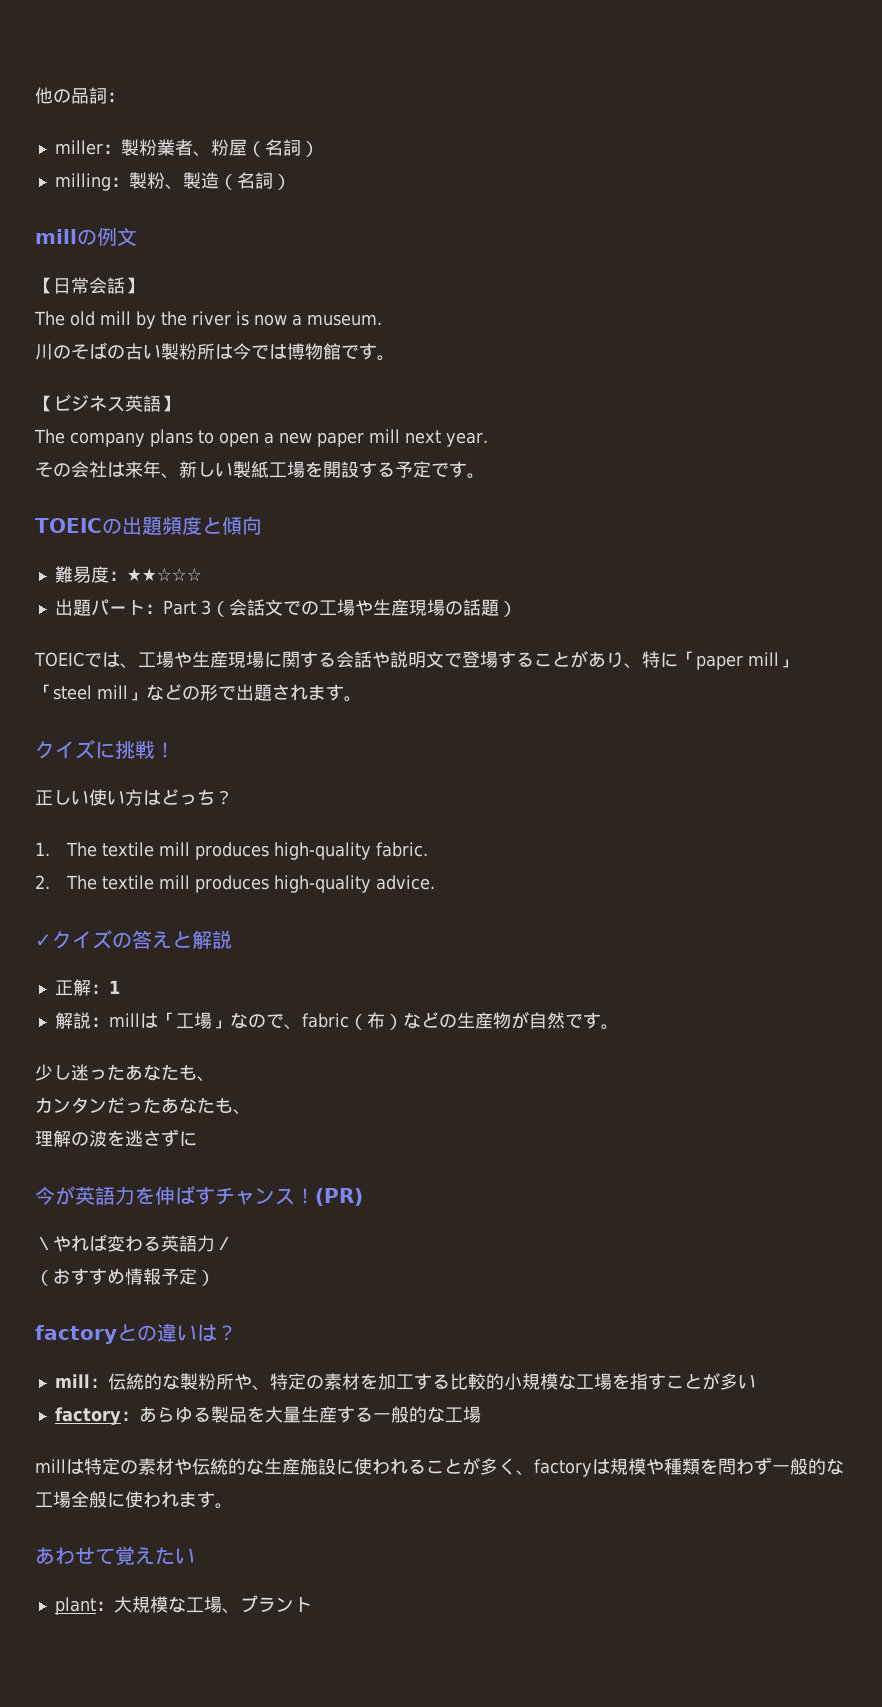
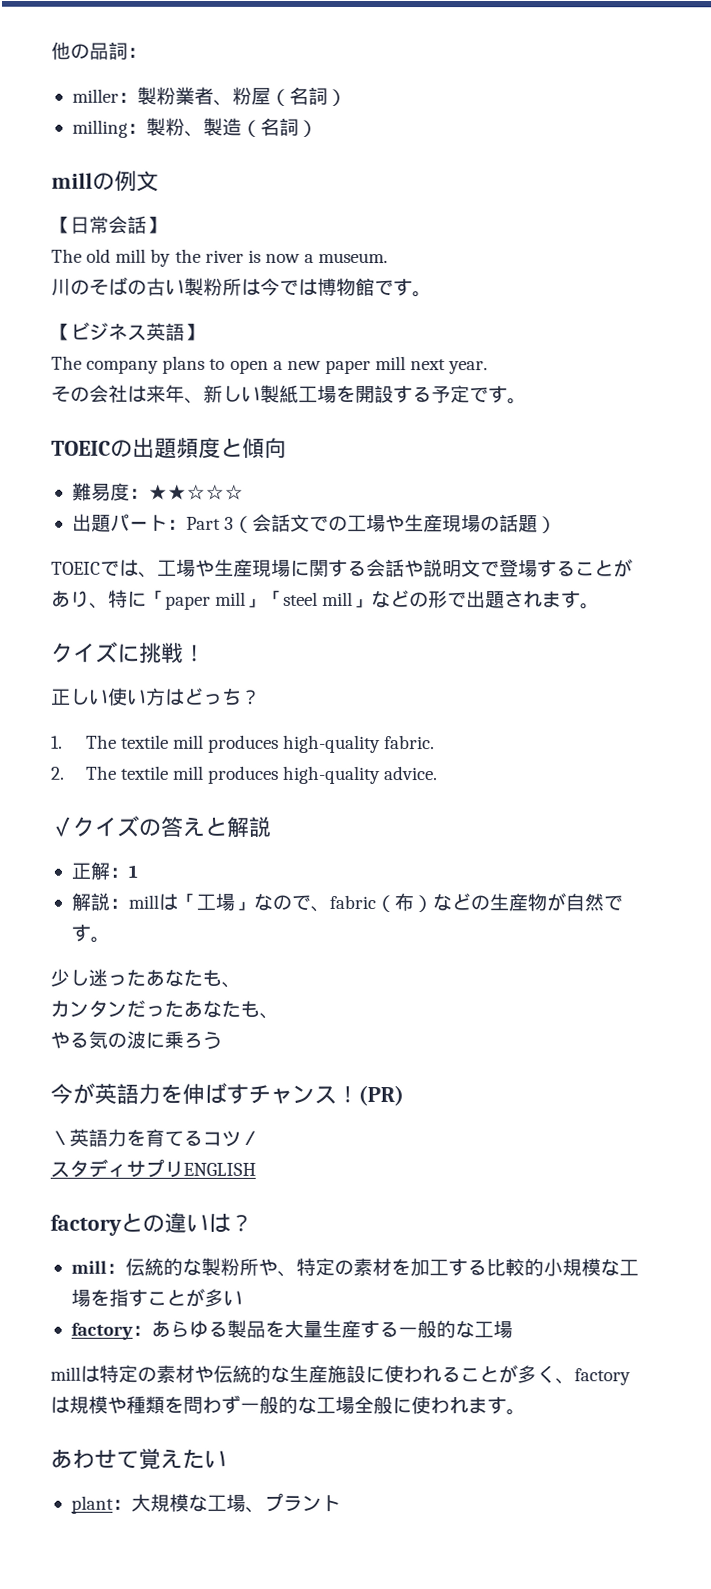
[35,1129,197,1147] 理解の波を逃さずに -> [50,1030,222,1049] やる気の波に乗ろう
[53,1234,233,1252] [35,1268,215,1286] やれば変わる英語力／ // （おすすめ情報予定） -> [69,1128,260,1147] [50,1158,256,1178] 英語力を育てるコツ／ // スタディサプリENGLISH

